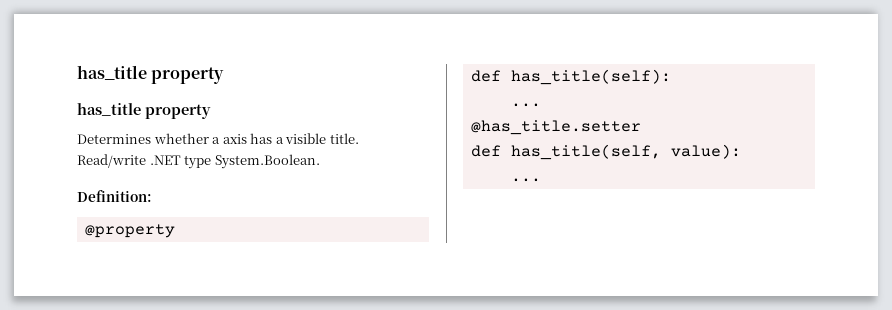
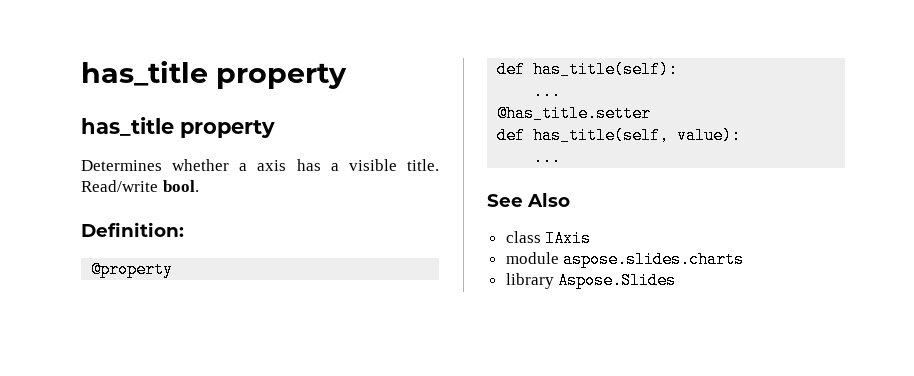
[149,154,320,169] .NET type System.Boolean. -> [162,180,199,192] bool.
(541, 180) none -> [487,193,570,207] [505,230,592,247] [505,251,745,268] [505,272,677,289] // See Also // class IAxis // module aspose.slides.charts // library Aspose.Slides

